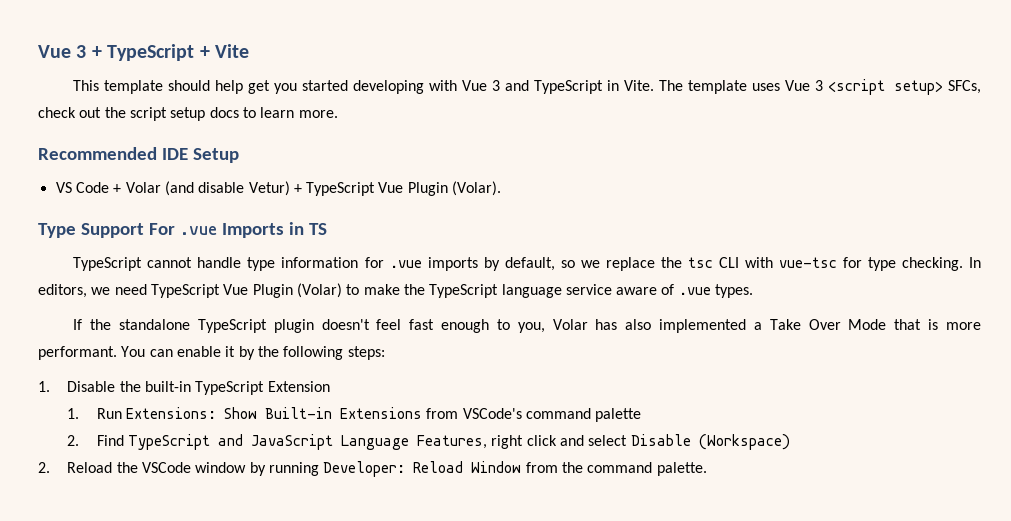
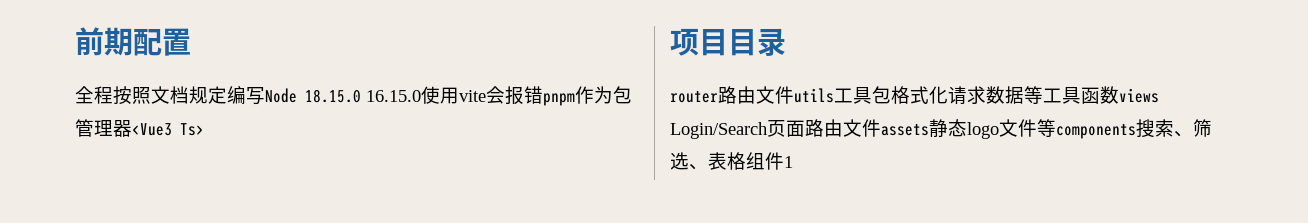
[38,44,249,61] [73,79,981,95] [38,107,338,121] [38,147,239,163] [55,181,502,196] [38,222,327,238] [73,257,982,271] [38,283,754,298] [73,319,982,333] [38,346,385,360] [38,381,330,395] [67,407,642,422] [67,434,790,450] [38,461,707,477] Vue 3 + TypeScript + Vite // This template should help get you started developing with Vue 3 and TypeScript in Vite. The template uses Vue 3 <script setup> SFCs, check out the script setup docs to learn more. // Recommended IDE Setup // VS Code + Volar (and disable Vetur) + TypeScript Vue Plugin (Volar). // Type Support For .vue Imports in TS // TypeScript cannot handle type information for .vue imports by default, so we replace the tsc CLI with vue-tsc for type checking. In editors, we need TypeScript Vue Plugin (Volar) to make the TypeScript language service aware of .vue types. // If the standalone TypeScript plugin doesn't feel fast enough to you, Volar has also implemented a Take Over Mode that is more performant. You can enable it by the following steps: // 1. Disable the built-in TypeScript Extension // 1. Run Extensions: Show Built-in Extensions from VSCode's command palette // 2. Find TypeScript and JavaScript Language Features, right click and select Disable (Workspace) // 2. Reload the VSCode window by running Developer: Reload Window from the command palette. -> [75,27,191,56] [75,86,632,106] [75,119,204,137] [670,28,786,56] [670,86,1159,105] [670,119,1212,139] [670,152,793,170] 前期配置 // 全程按照文档规定编写Node 18.15.0 16.15.0使用vite会报错pnpm作为包管理器<Vue3 Ts> // 项目目录 // router路由文件utils工具包格式化请求数据等工具函数views Login/Search页面路由文件assets静态logo文件等components搜索、筛选、表格组件1

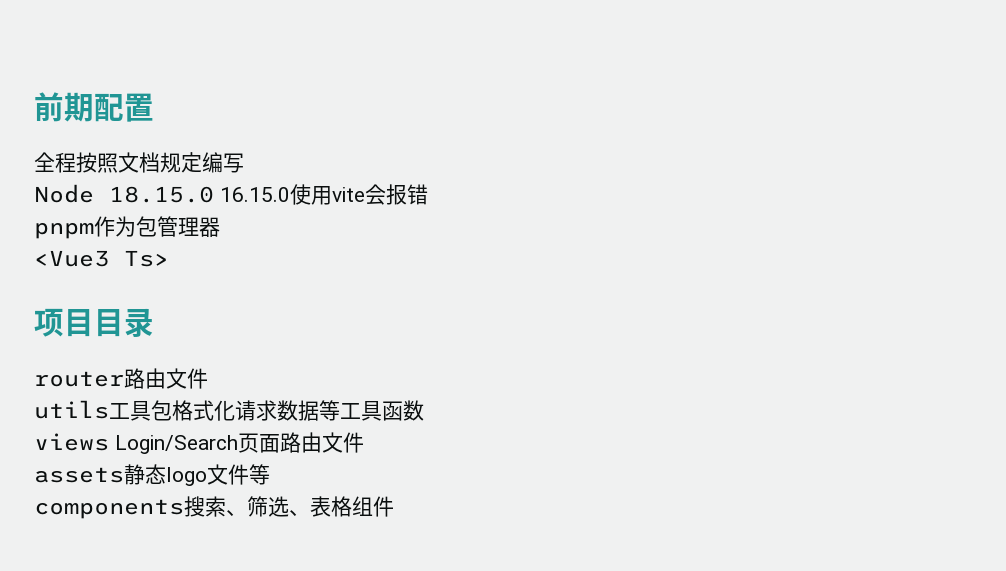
(265, 96) none -> (244, 163) //
(543, 95) none -> (428, 194) //
(132, 128) none -> (220, 227) //
(794, 95) none -> (208, 378) //
(1119, 95) none -> (424, 410) //
(881, 128) none -> (364, 442) //
(1056, 128) none -> (270, 474) //
[784,156,793,168] 1 -> (394, 506) none

